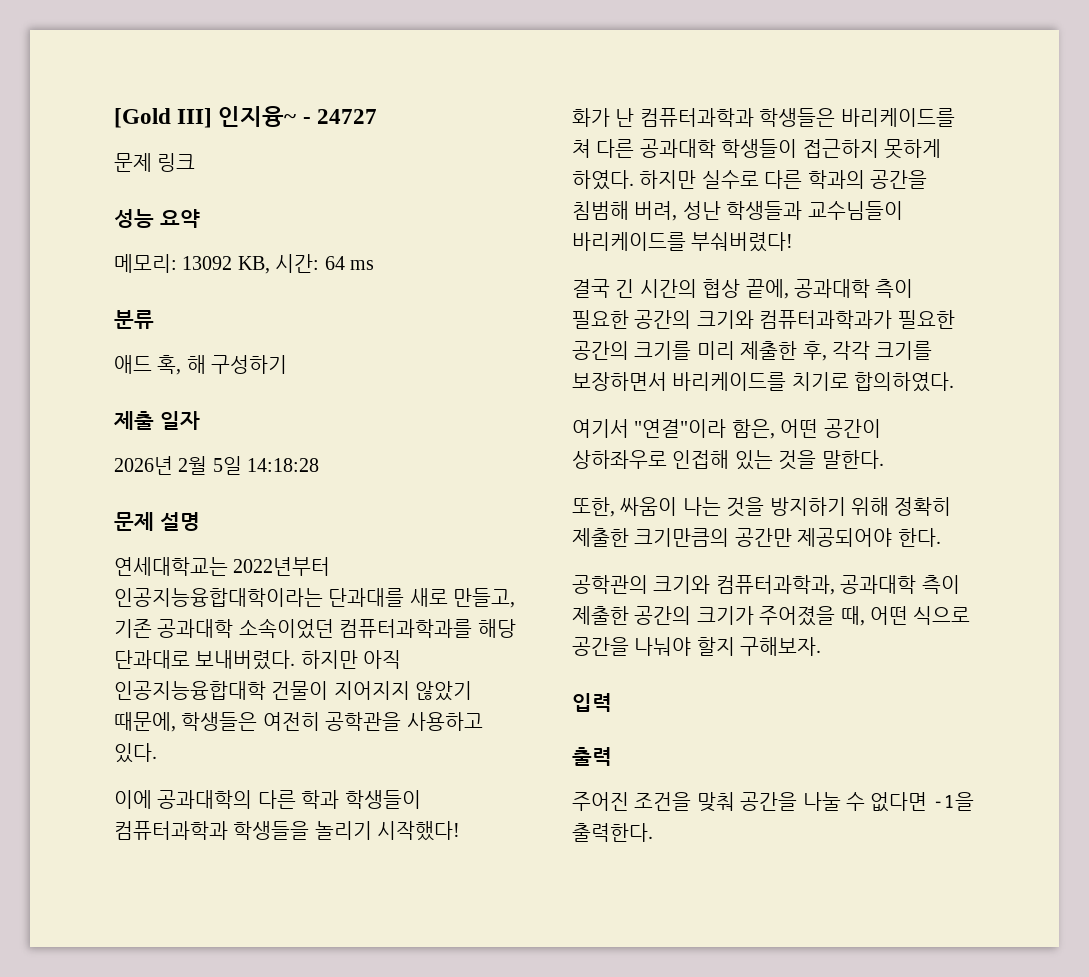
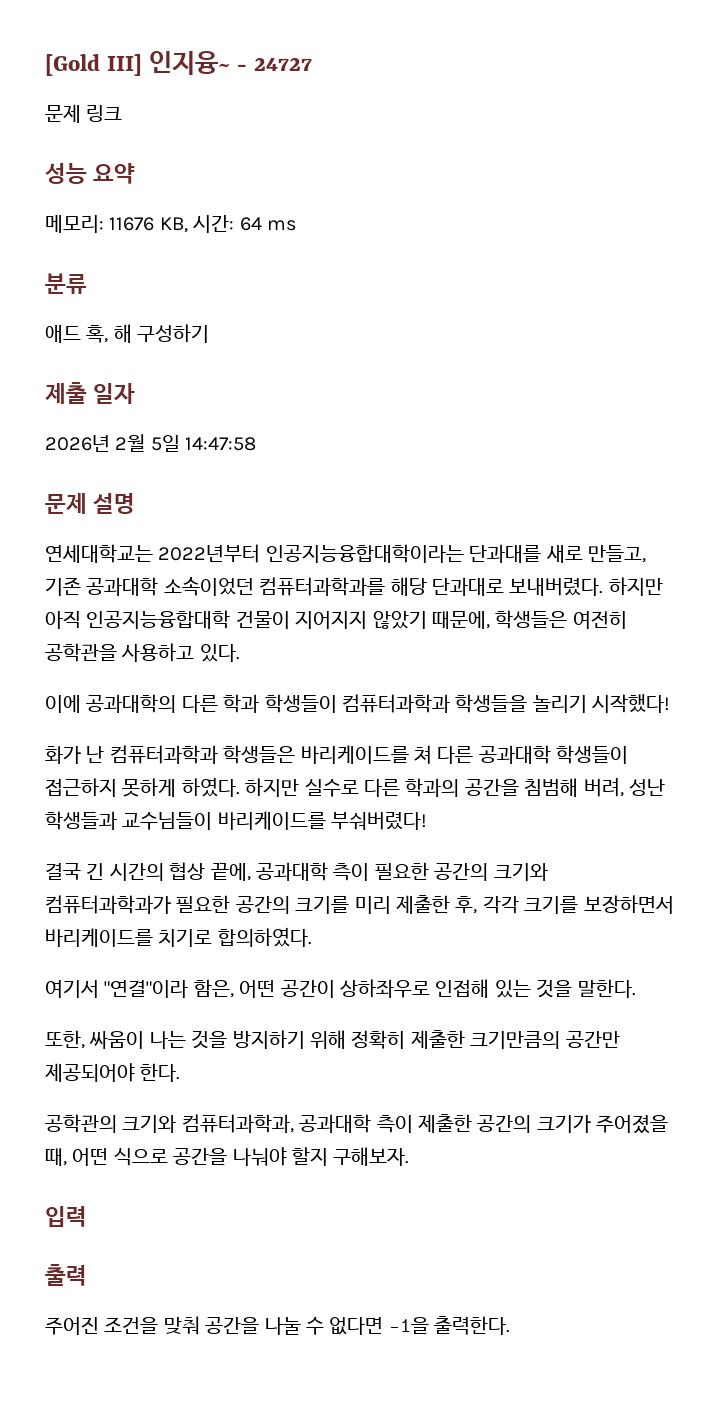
[182,256,233,270] 13092 -> [109,217,155,231] 11676
[247,458,320,472] 14:18:28 -> [185,437,257,451] 14:47:58

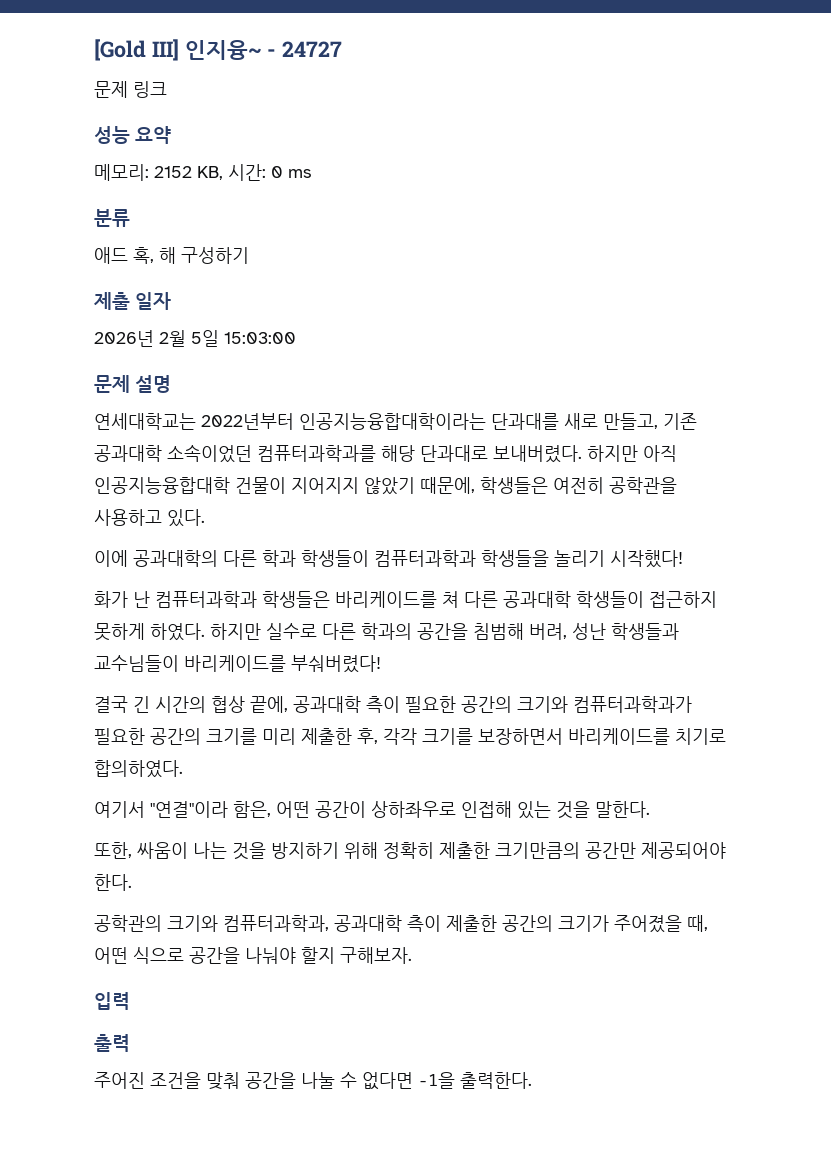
[109,217,155,231] 11676 -> [154,166,192,178] 2152
[239,217,262,231] 64 -> [271,166,283,178] 0
[185,437,257,451] 14:47:58 -> [224,332,296,344] 15:03:00

